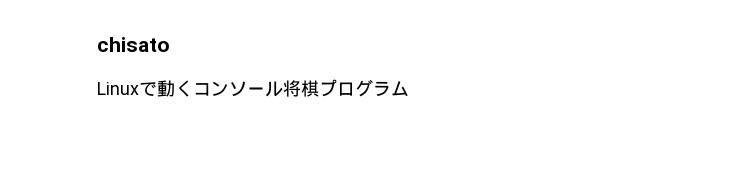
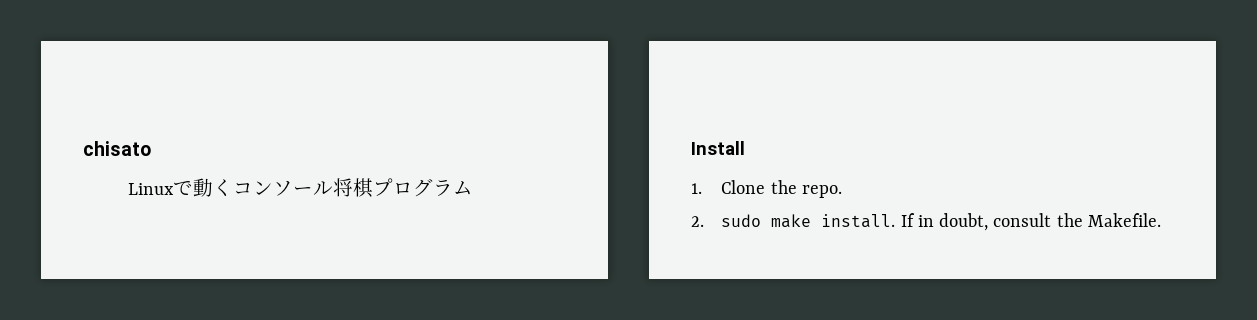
(409, 89) none -> [691,141,745,155] [691,180,842,198] [691,213,1162,231] // Install // 1. Clone the repo. // 2. sudo make install. If in doubt, consult the Makefile.

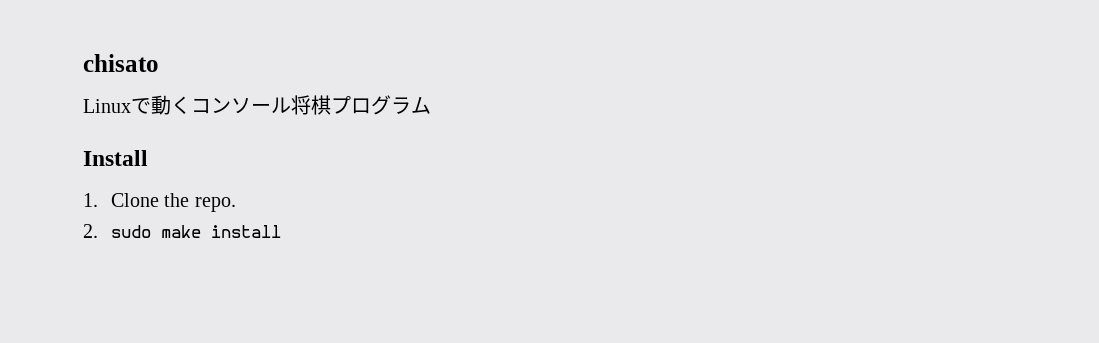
[821,213,1162,231] install. If in doubt, consult the Makefile. -> [211,225,282,238] install

